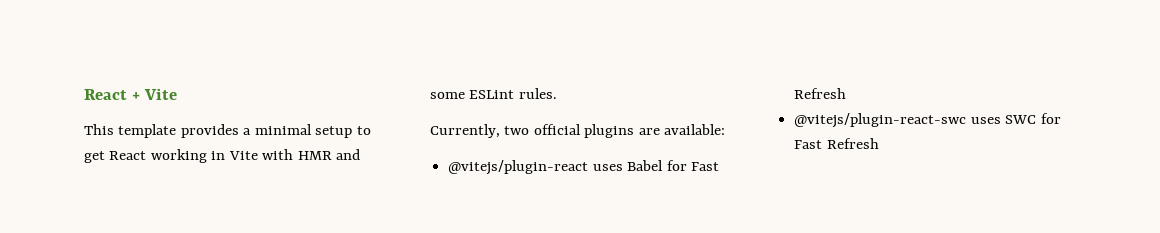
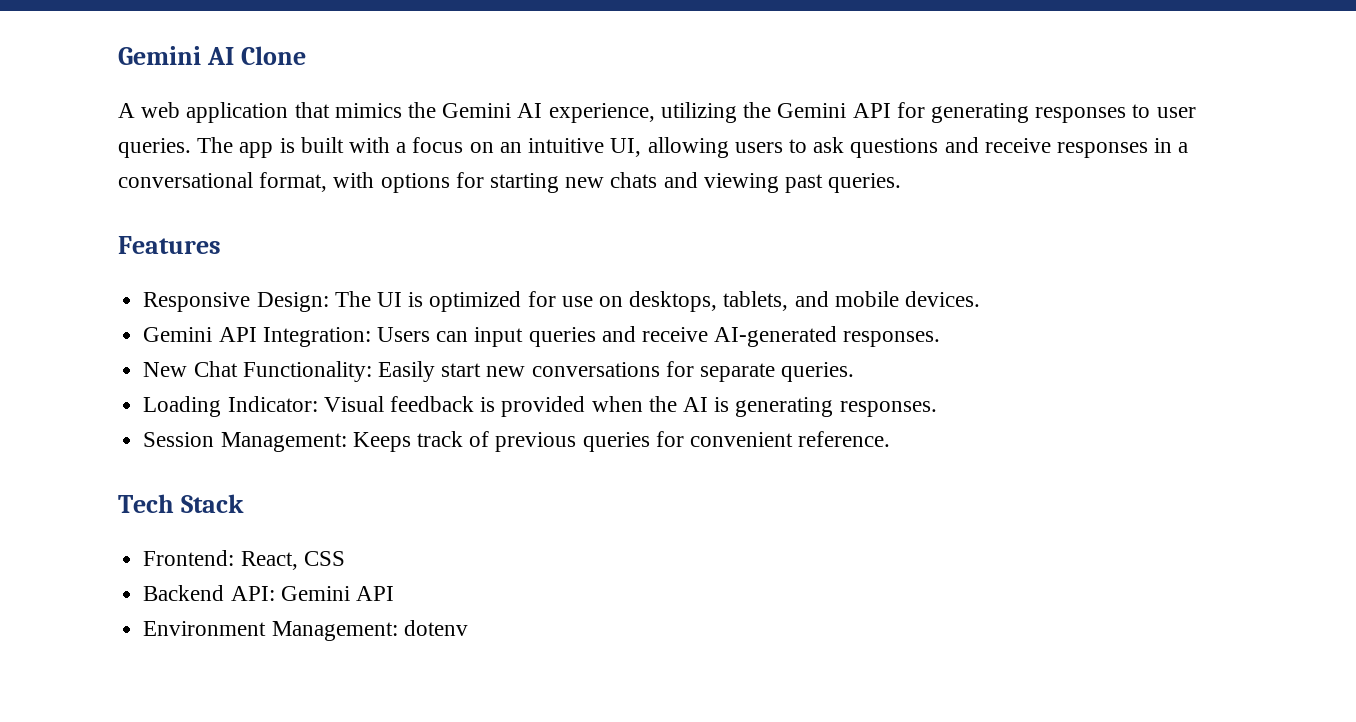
[84,88,178,100] [84,124,371,138] [84,149,361,163] [430,88,557,99] [430,124,726,138] [448,160,719,175] [794,88,847,99] [794,113,1061,128] [794,138,879,149] React + Vite // This template provides a minimal setup to get React working in Vite with HMR and some ESLint rules. // Currently, two official plugins are available: // @vitejs/plugin-react uses Babel for Fast Refresh // @vitejs/plugin-react-swc uses SWC for Fast Refresh -> [118,46,306,65] [118,102,1196,123] [118,137,1189,158] [118,172,902,193] [118,236,221,254] [143,291,981,312] [143,326,941,347] [143,361,855,382] [143,396,937,417] [143,431,891,452] [118,494,244,513] [143,550,345,570] [143,585,394,601] [143,620,468,641] Gemini AI Clone // A web application that mimics the Gemini AI experience, utilizing the Gemini API for generating responses to user queries. The app is built with a focus on an intuitive UI, allowing users to ask questions and receive responses in a conversational format, with options for starting new chats and viewing past queries. // Features // Responsive Design: The UI is optimized for use on desktops, tablets, and mobile devices. // Gemini API Integration: Users can input queries and receive AI-generated responses. // New Chat Functionality: Easily start new conversations for separate queries. // Loading Indicator: Visual feedback is provided when the AI is generating responses. // Session Management: Keeps track of previous queries for convenient reference. // Tech Stack // Frontend: React, CSS // Backend API: Gemini API // Environment Management: dotenv

